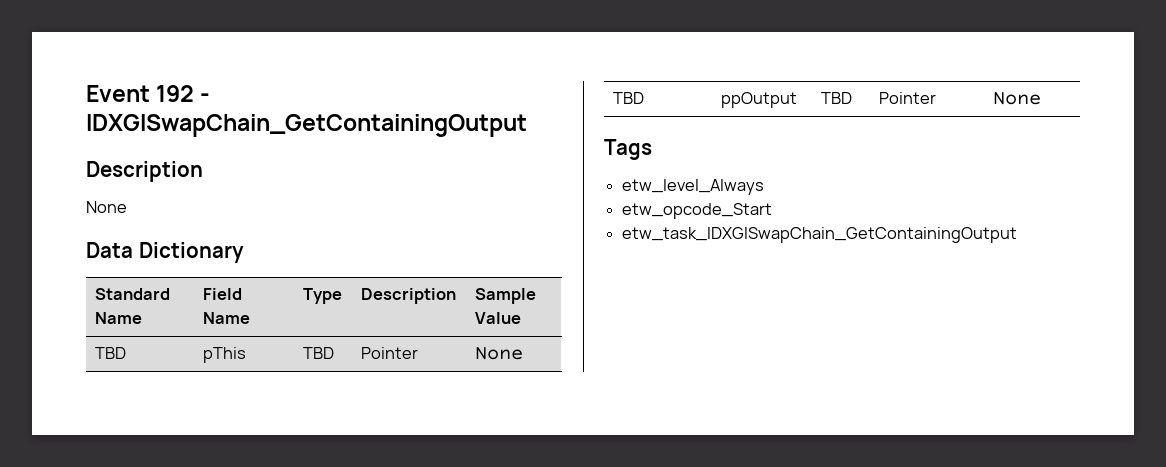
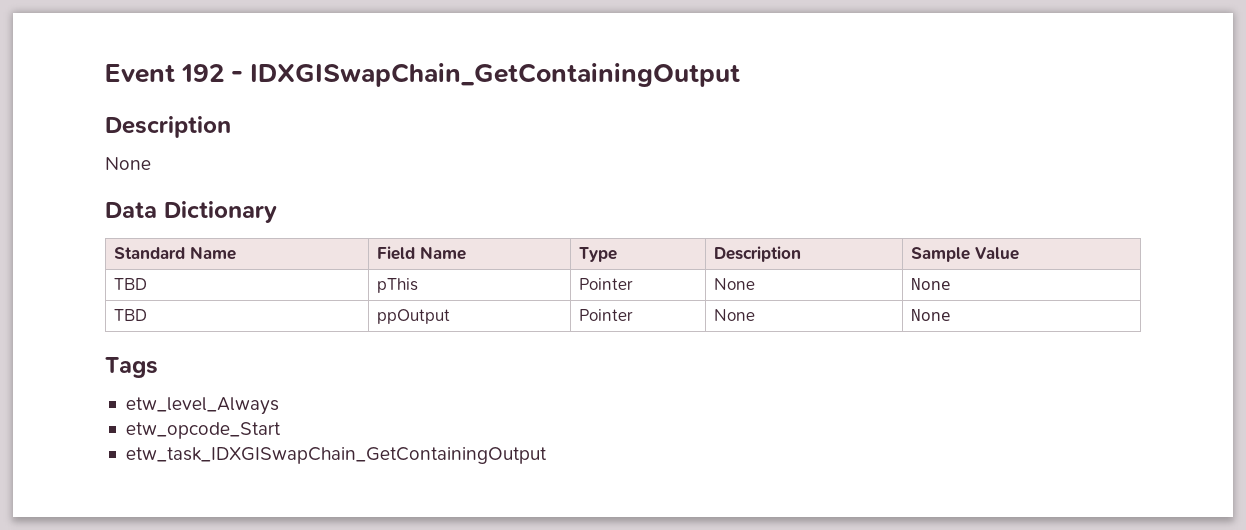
[303,347,335,359] [361,347,419,359] TBD | Pointer -> [578,278,633,290] [713,278,755,290] Pointer | None
[821,92,853,104] [879,92,937,104] TBD | Pointer -> [578,309,633,321] [713,309,755,321] Pointer | None

